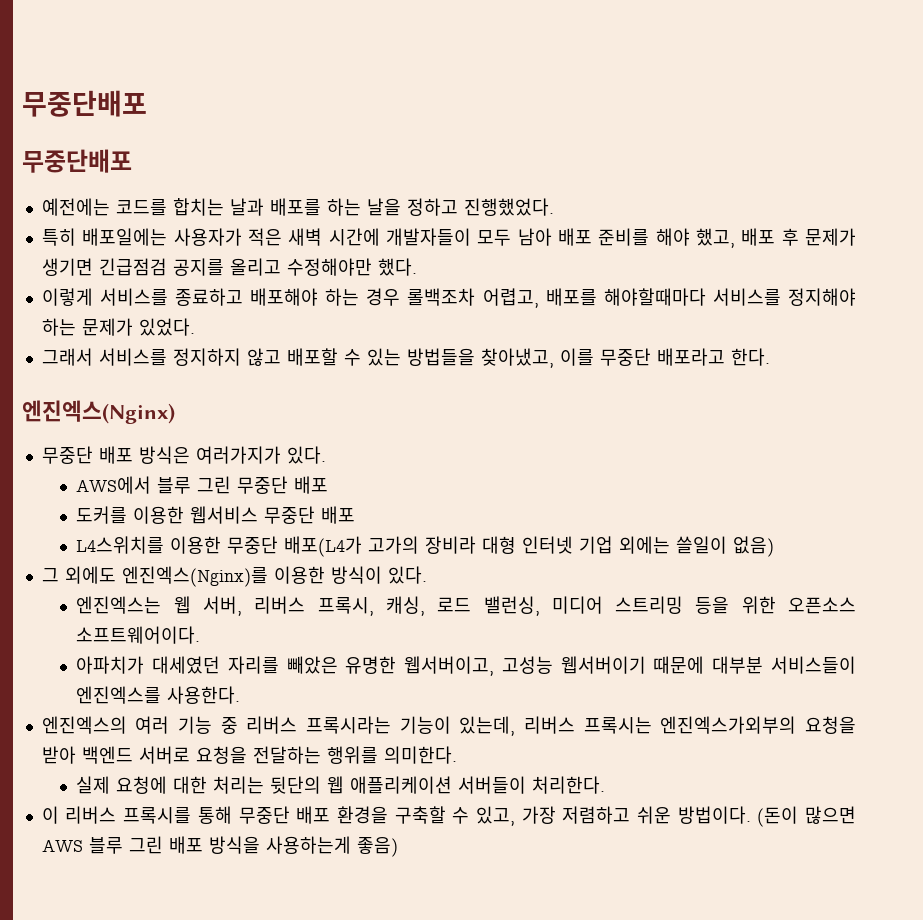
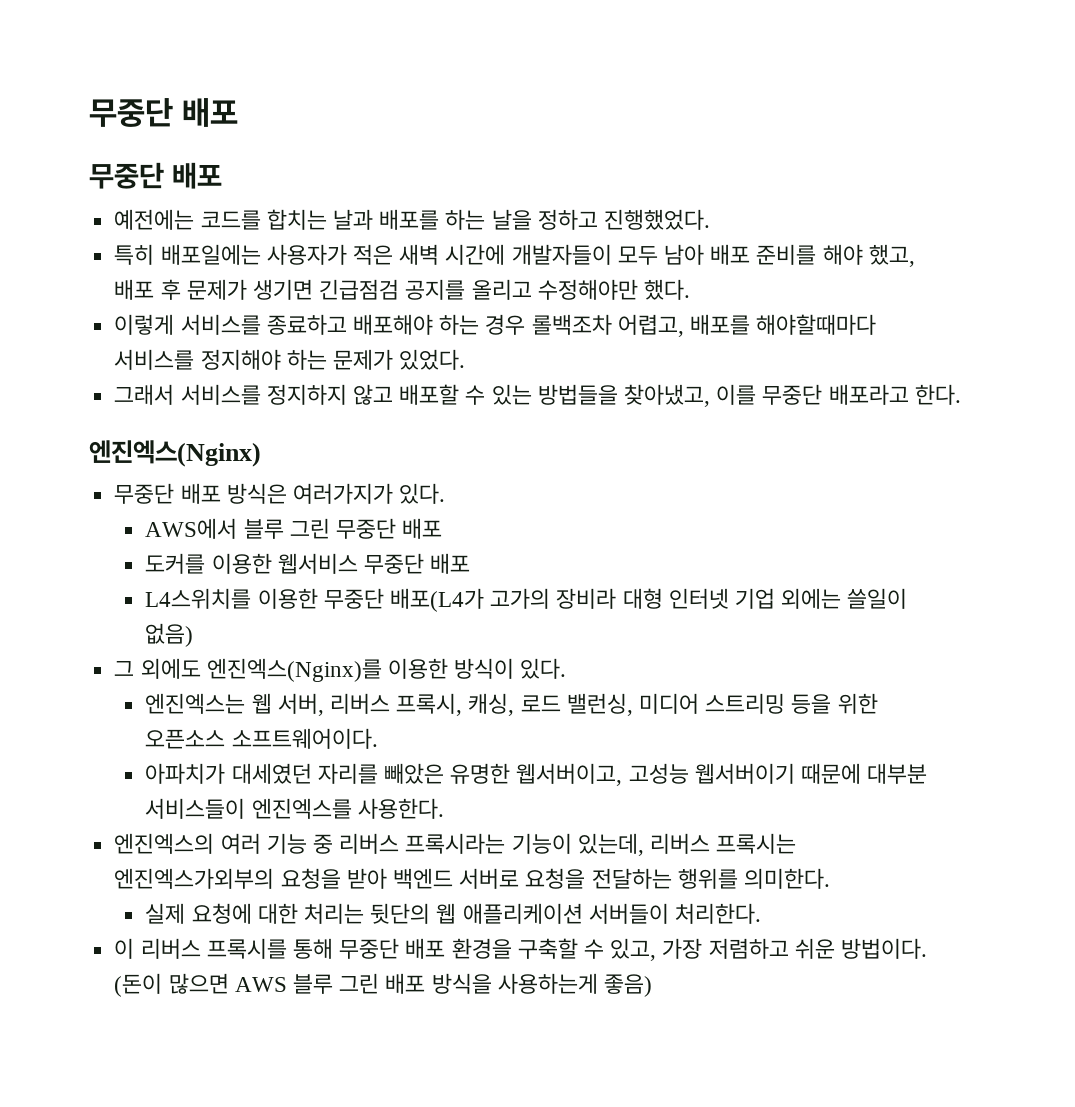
[22,90,147,117] [22,149,132,173] 무중단배포 // 무중단배포 -> [89,98,238,127] [89,162,222,189] 무중단 배포 // 무중단 배포

